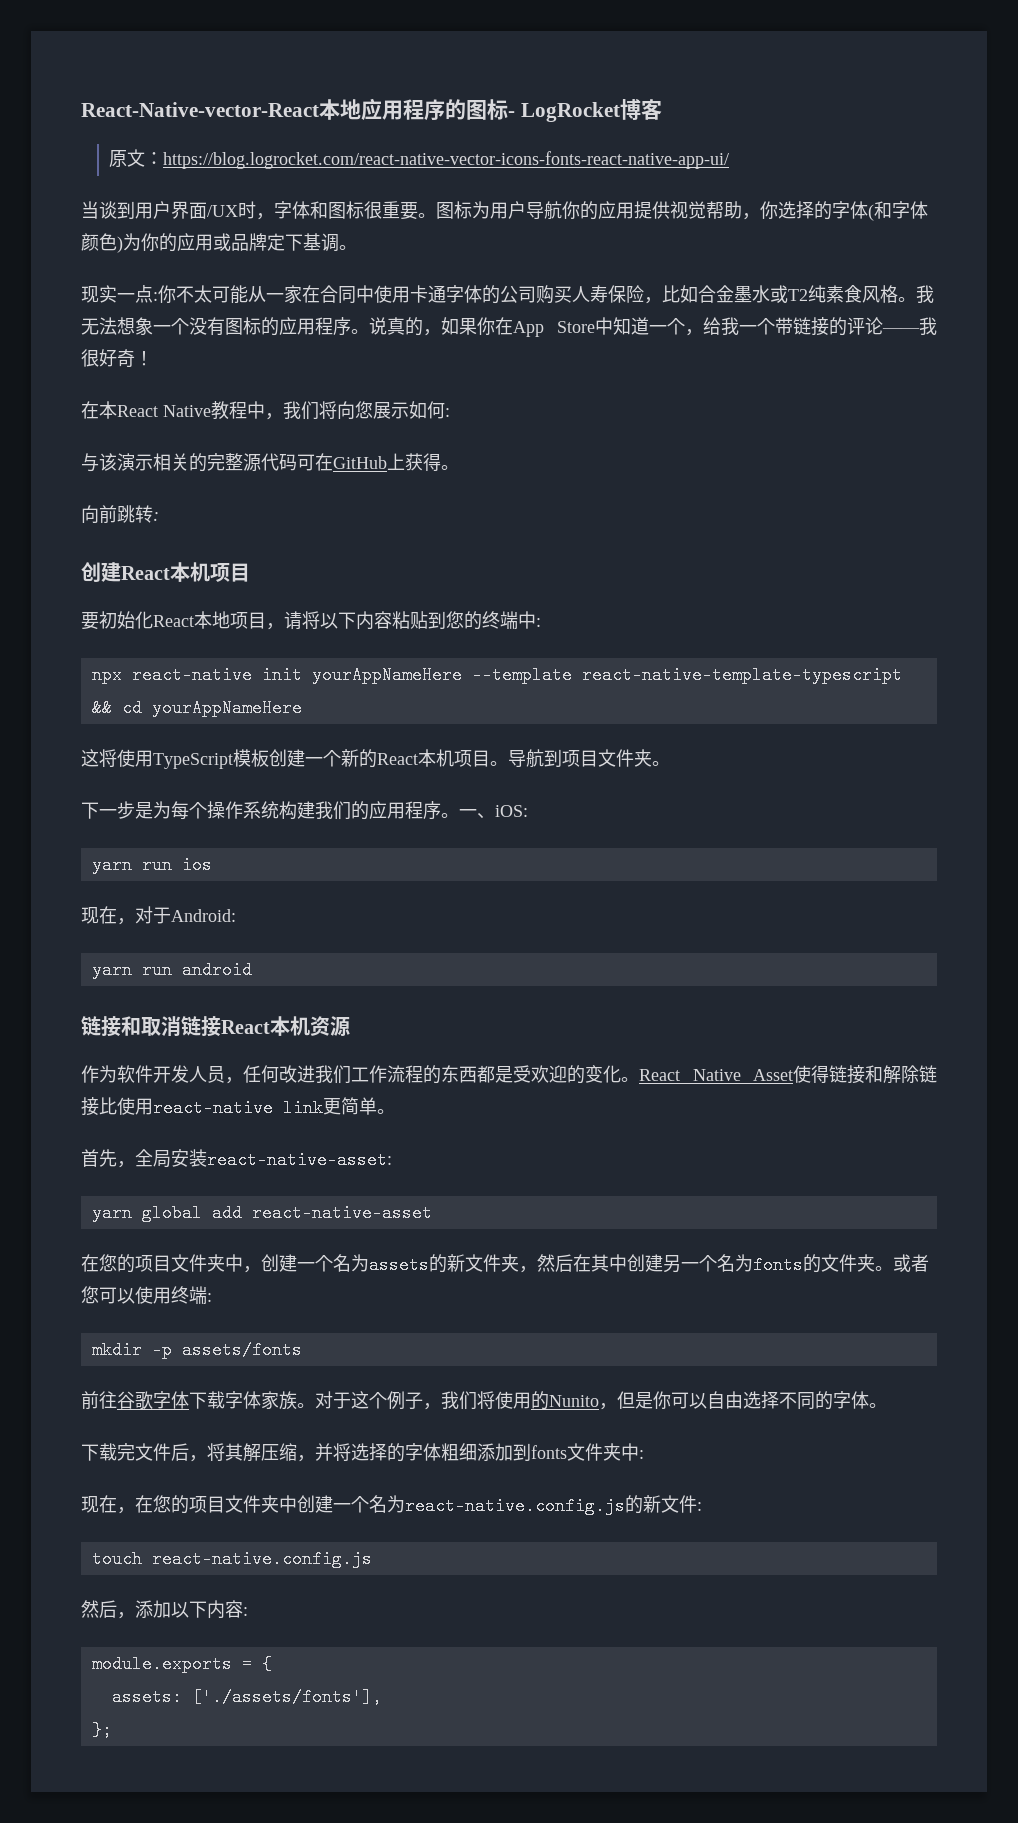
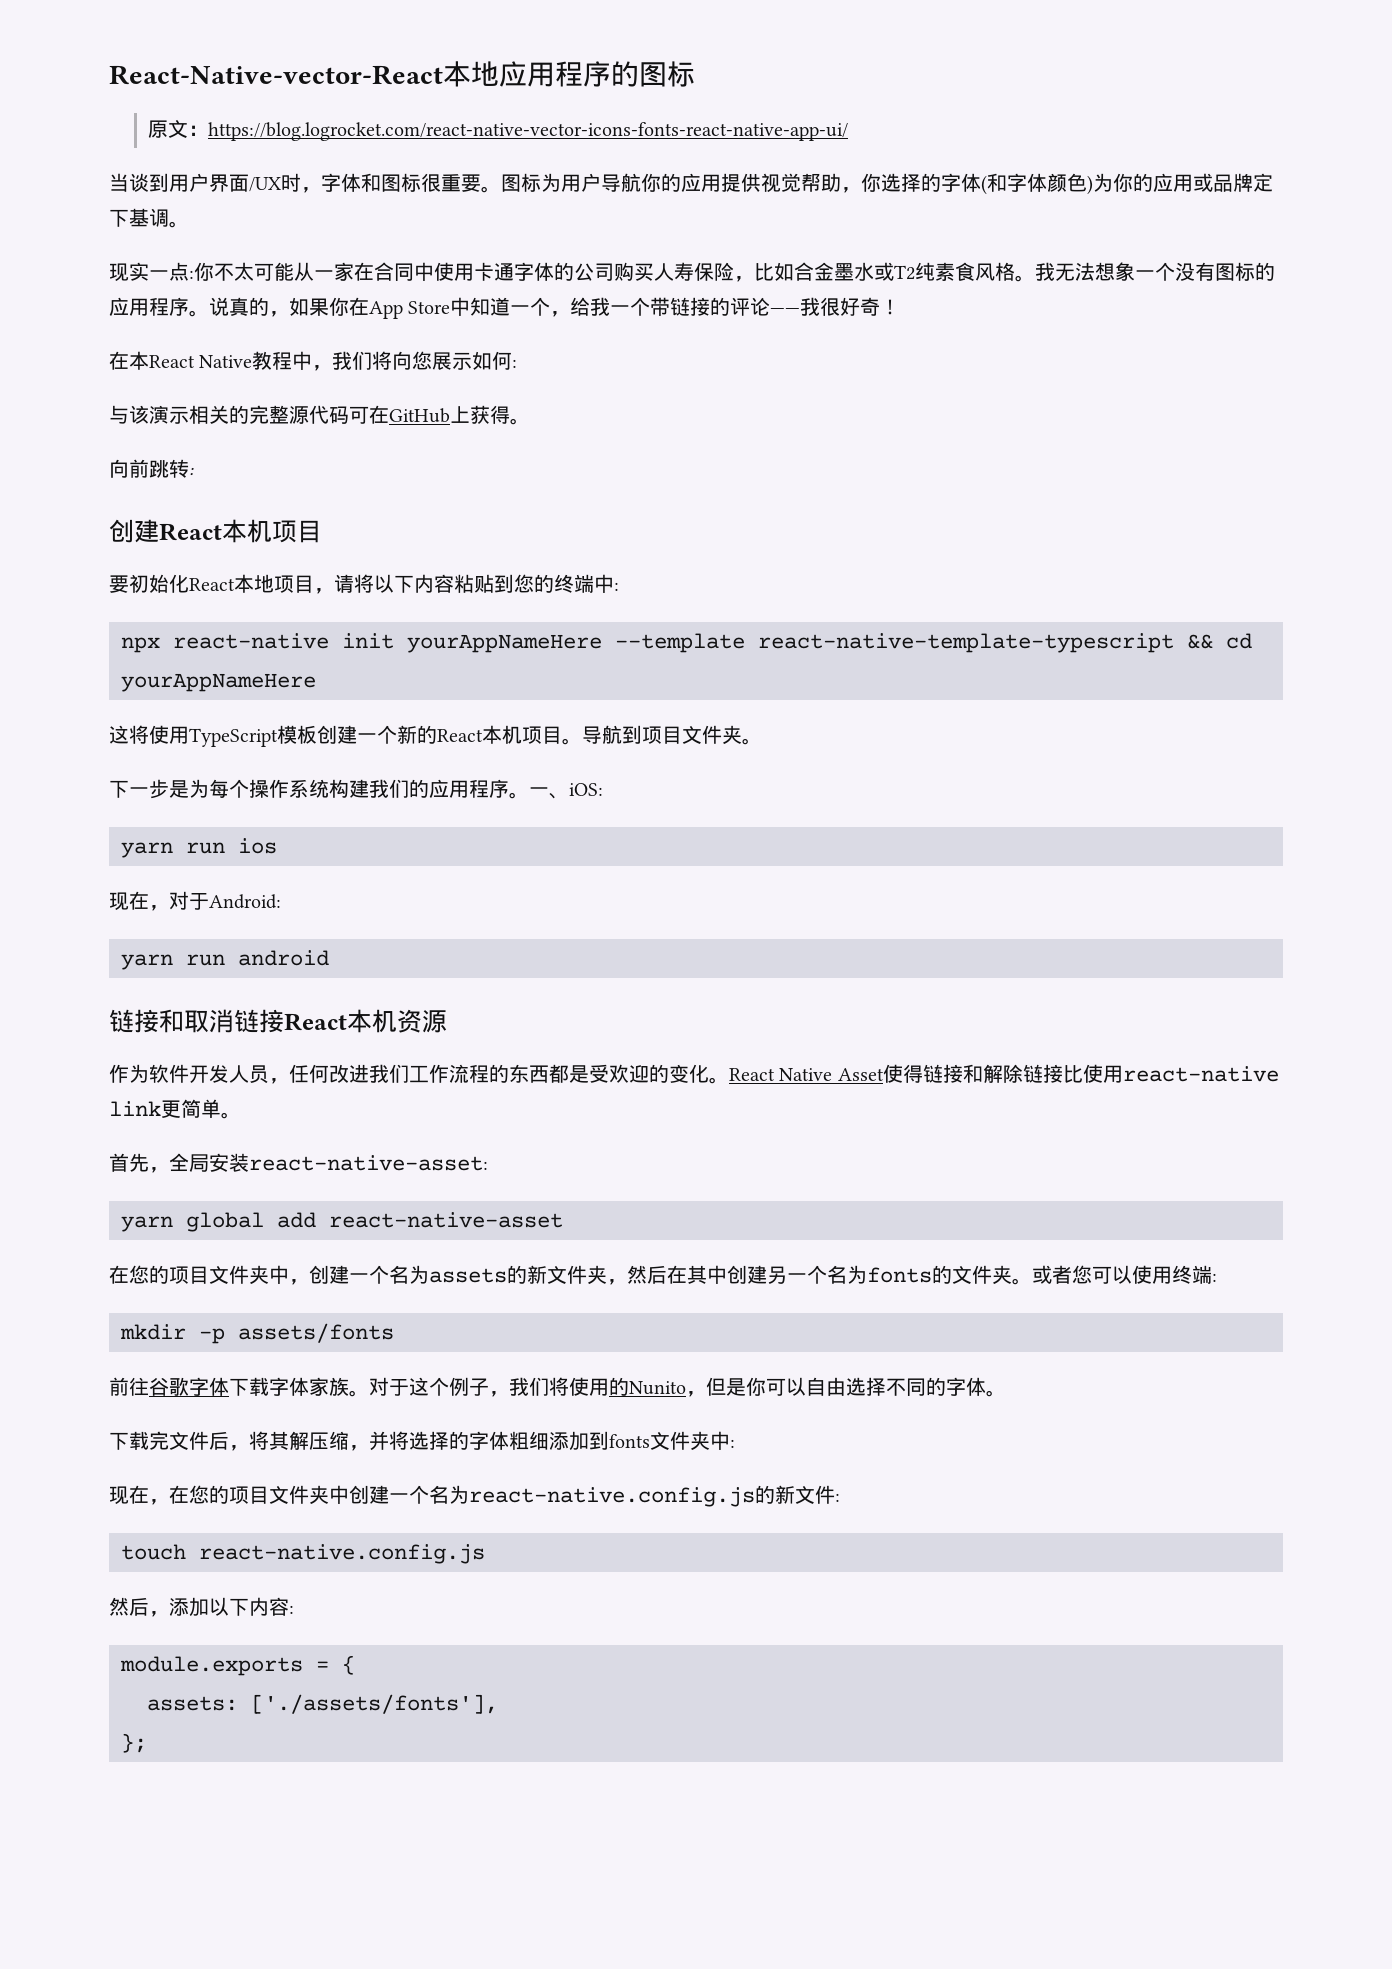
[508,99,662,122] - LogRocket博客 -> (695, 74) none

